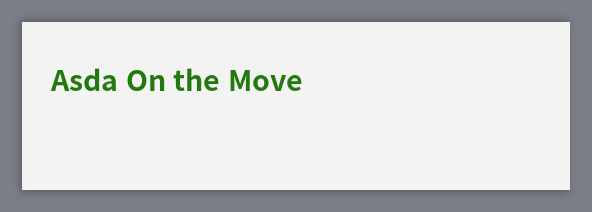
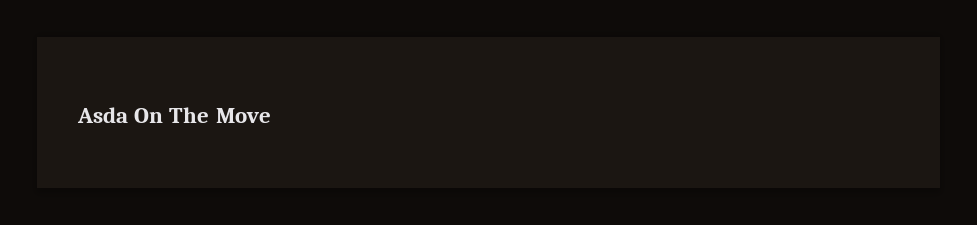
[173,68,221,91] the -> [169,107,210,123] The

